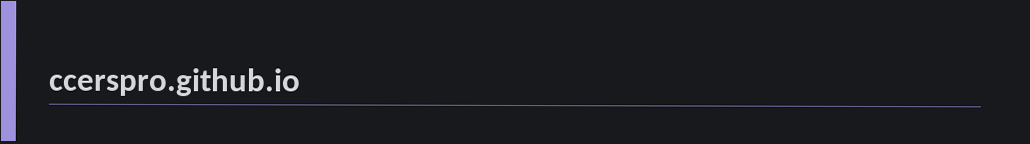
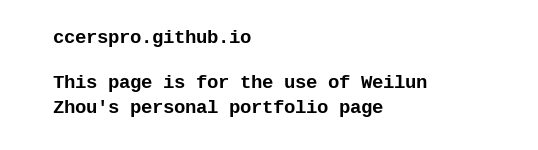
(301, 82) none -> [53,75,427,92] [53,100,383,117] // This page is for the use of Weilun Zhou's personal portfolio page

